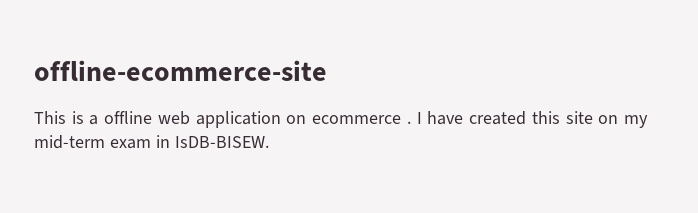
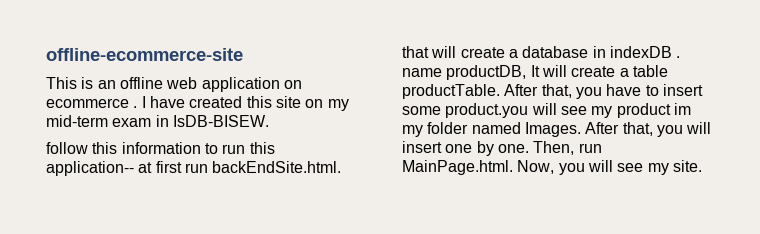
[89,115,99,125] a -> [97,80,116,89] an
(269, 142) none -> [46,142,275,154] [46,161,342,176] [402,46,681,58] [402,65,668,80] [402,84,703,99] [402,103,691,118] [402,122,712,137] [402,141,602,156] [402,160,702,175] // follow this information to run this application-- at first run backEndSite.html. that will create a database in indexDB . name productDB, It will create a table productTable. After that, you have to insert some product.you will see my product im my folder named Images. After that, you will insert one by one. Then, run MainPage.html. Now, you will see my site.

